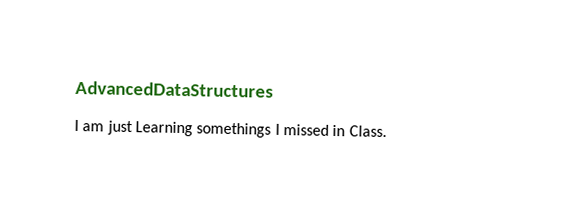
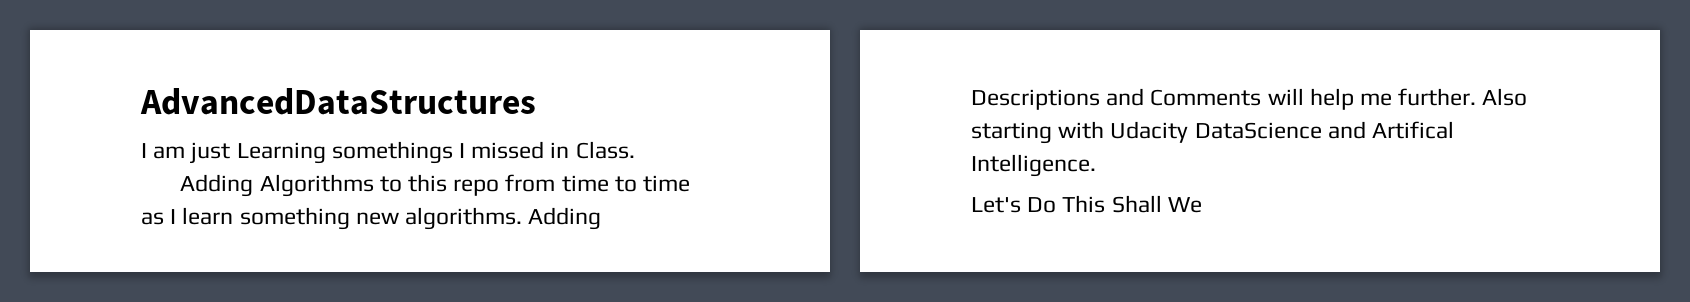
(387, 131) none -> [180,174,691,197] [141,207,602,230] [971,88,1528,110] [971,121,1455,144] [971,154,1096,177] [971,195,1202,213] // Adding Algorithms to this repo from time to time as I learn something new algorithms. Adding Descriptions and Comments will help me further. Also starting with Udacity DataScience and Artifical Intelligence. // Let's Do This Shall We

